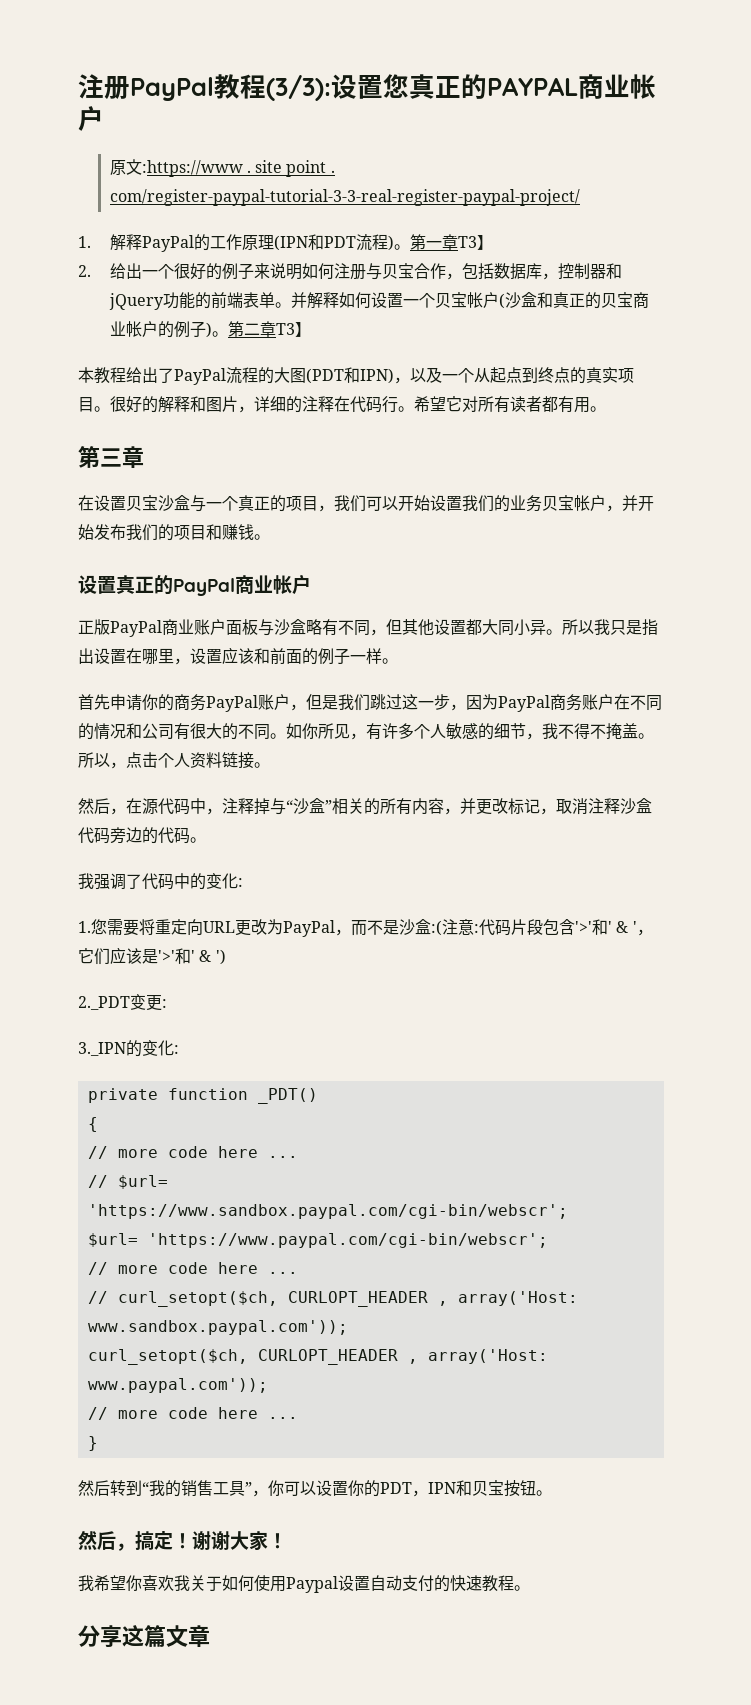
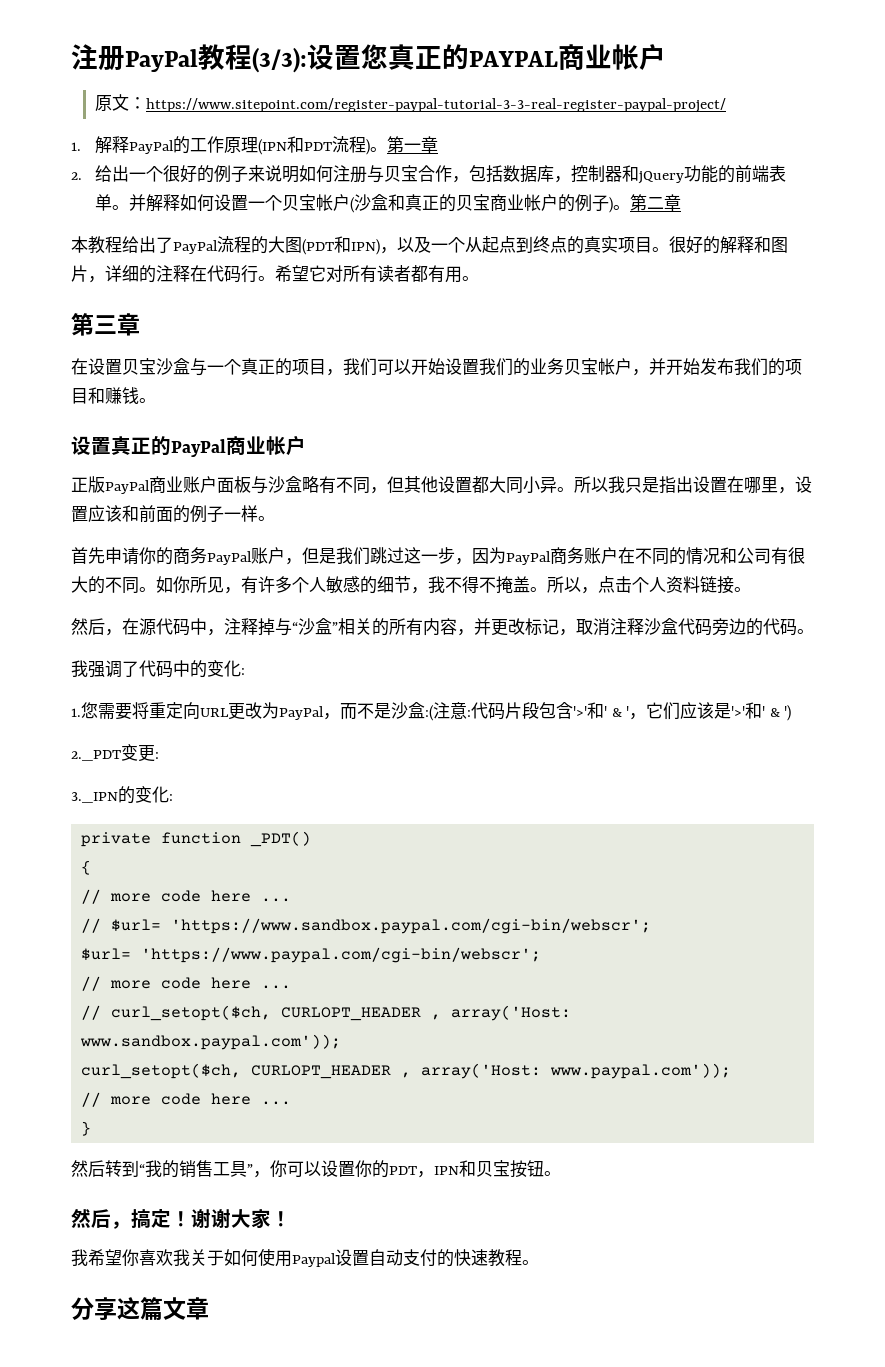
[141,160,335,177] [109,189,580,206] :https://www . site point . com/register-paypal-tutorial-3-3-real-register-paypal-project/ -> [129,97,727,113] ：https://www.sitepoint.com/register-paypal-tutorial-3-3-real-register-paypal-project/
[457,235,493,250] T3】 -> (439, 144) none
[275,322,311,337] T3】 -> (682, 202) none

